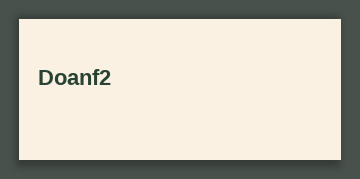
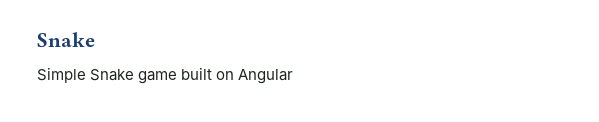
[38,69,111,85] Doanf2 -> [37,32,95,47] [37,67,294,84] Snake // Simple Snake game built on Angular

